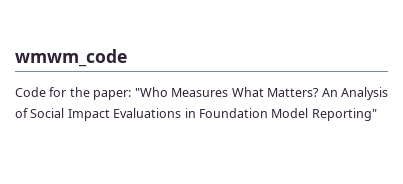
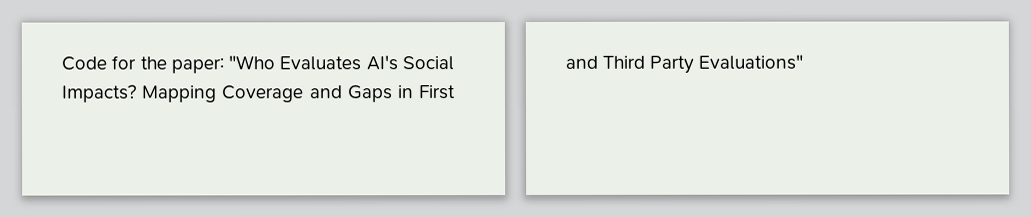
[15,49,127,67] wmwm_code // -> (61, 63) none
[171,87,389,100] [15,108,377,121] Measures What Matters? An Analysis of Social Impact Evaluations in Foundation Model Reporting" -> [279,55,454,71] [61,84,456,103] [565,54,804,74] Evaluates AI's Social Impacts? Mapping Coverage and Gaps in First and Third Party Evaluations"

